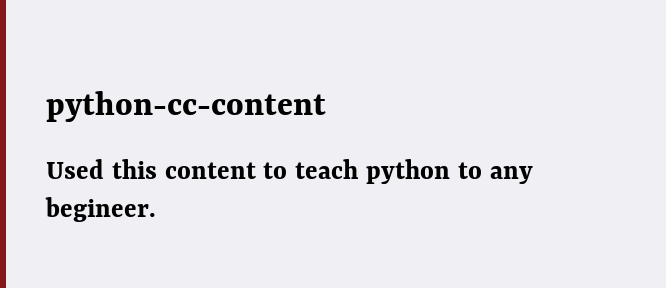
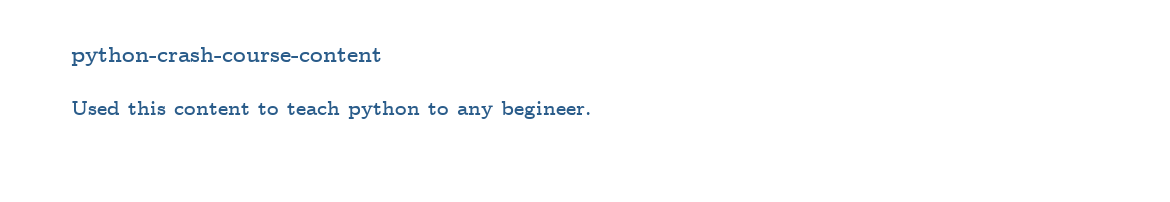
[46,91,326,122] python-cc-content -> [71,47,382,66] python-crash-course-content

